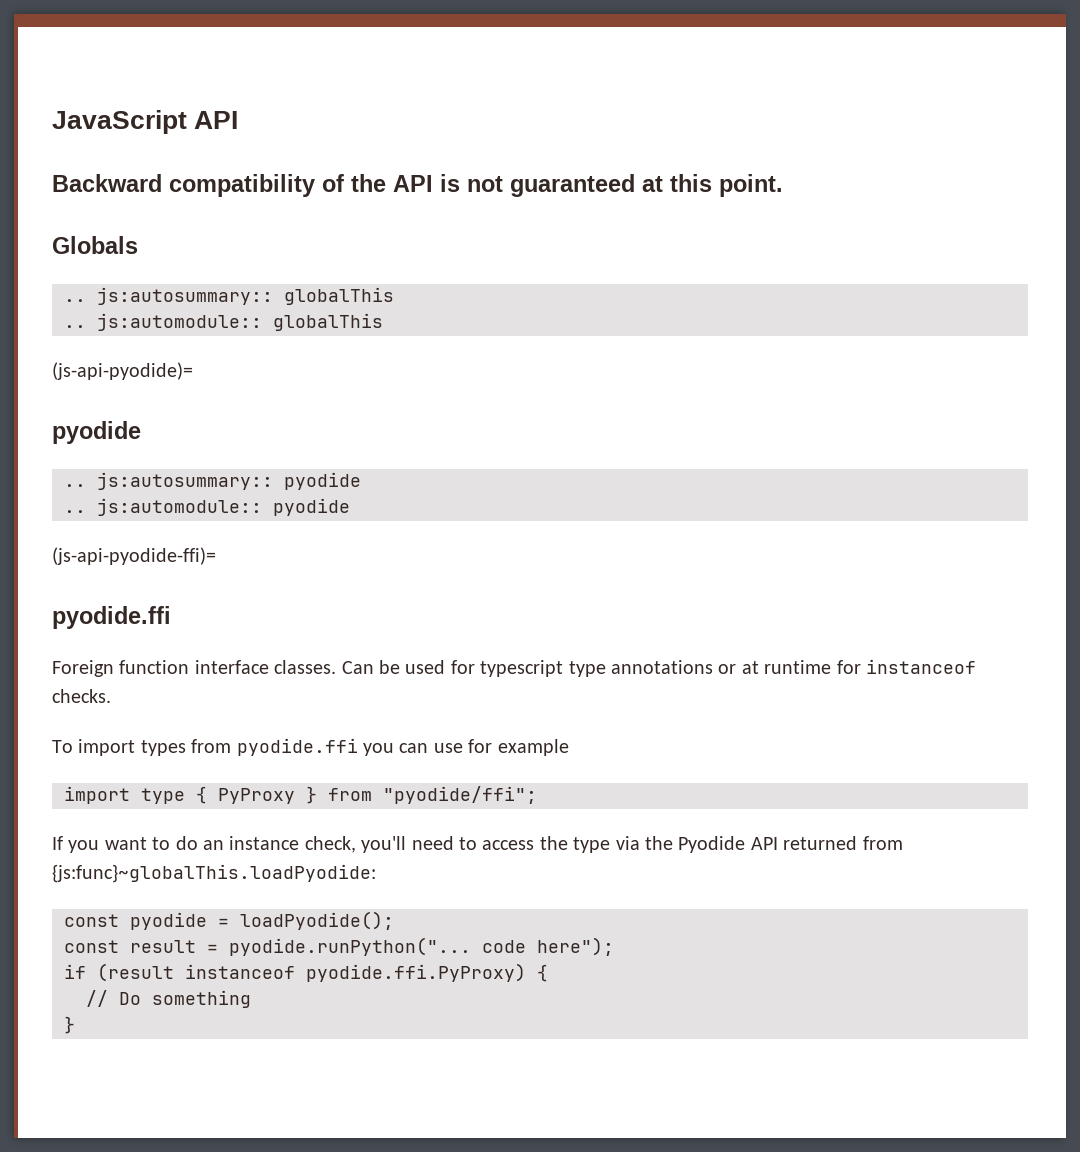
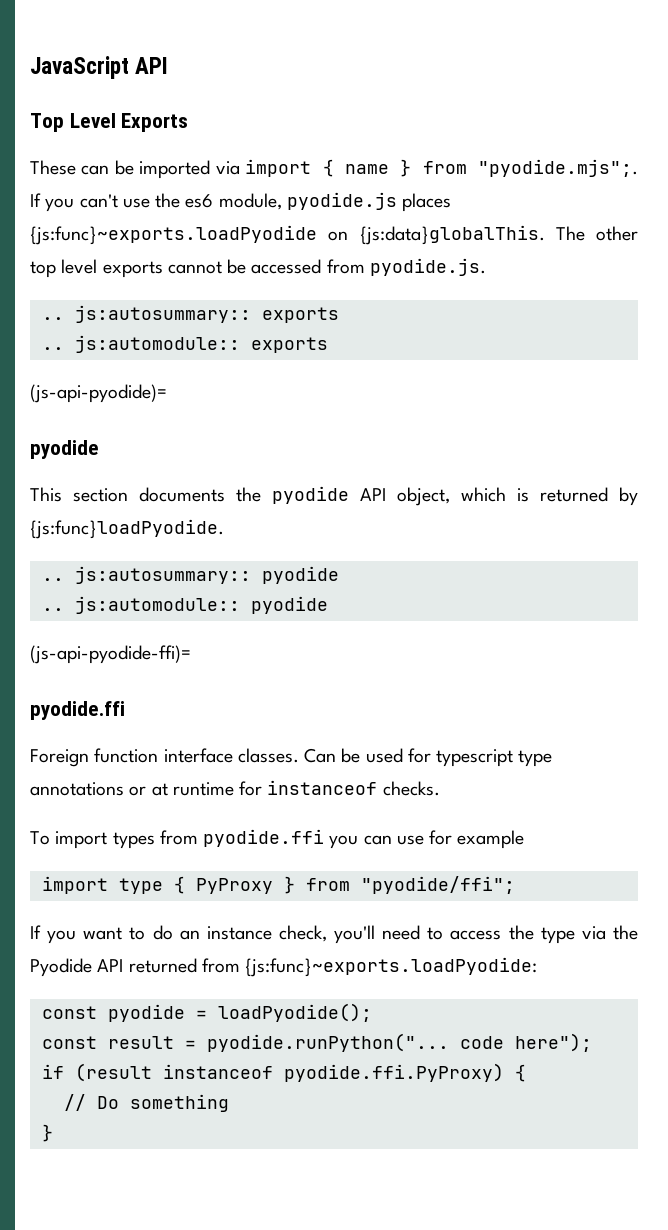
[52,174,783,197] [52,236,138,254] [64,287,394,305] [64,313,383,331] Backward compatibility of the API is not guaranteed at this point. // Globals // .. js:autosummary:: globalThis // .. js:automodule:: globalThis -> [30,113,189,132] [30,159,638,179] [30,192,452,212] [30,225,638,245] [30,258,486,278] [41,305,339,323] [41,335,328,353] Top Level Exports // These can be imported via import { name } from "pyodide.mjs";. If you can't use the es6 module, pyodide.js places {js:func}~exports.loadPyodide on {js:data}globalThis. The other top level exports cannot be accessed from pyodide.js. // .. js:autosummary:: exports // .. js:automodule:: exports
(141, 432) none -> [30,486,638,506] [30,519,224,539] // This section documents the pyodide API object, which is returned by {js:func}loadPyodide.
[52,864,376,883] {js:func}~globalThis.loadPyodide: -> [245,957,538,977] {js:func}~exports.loadPyodide:

